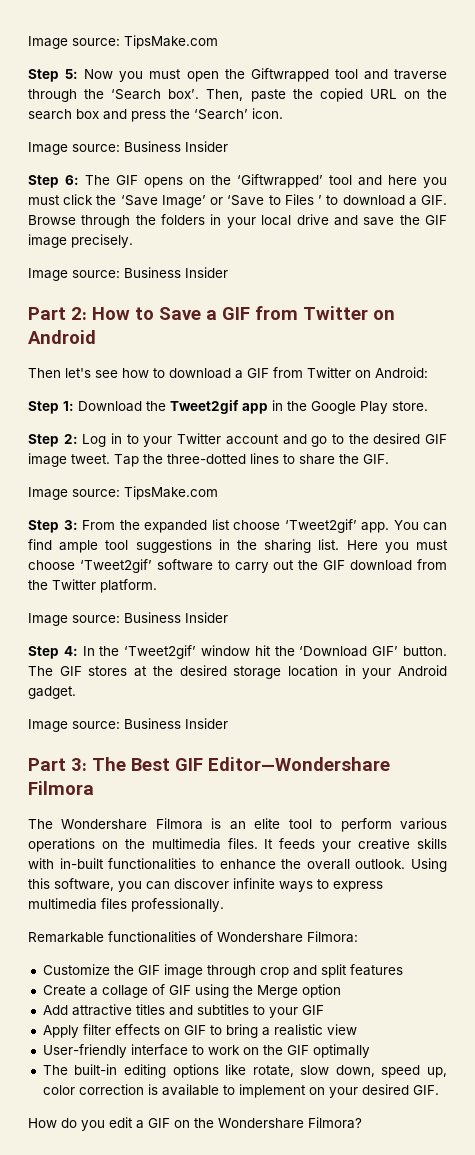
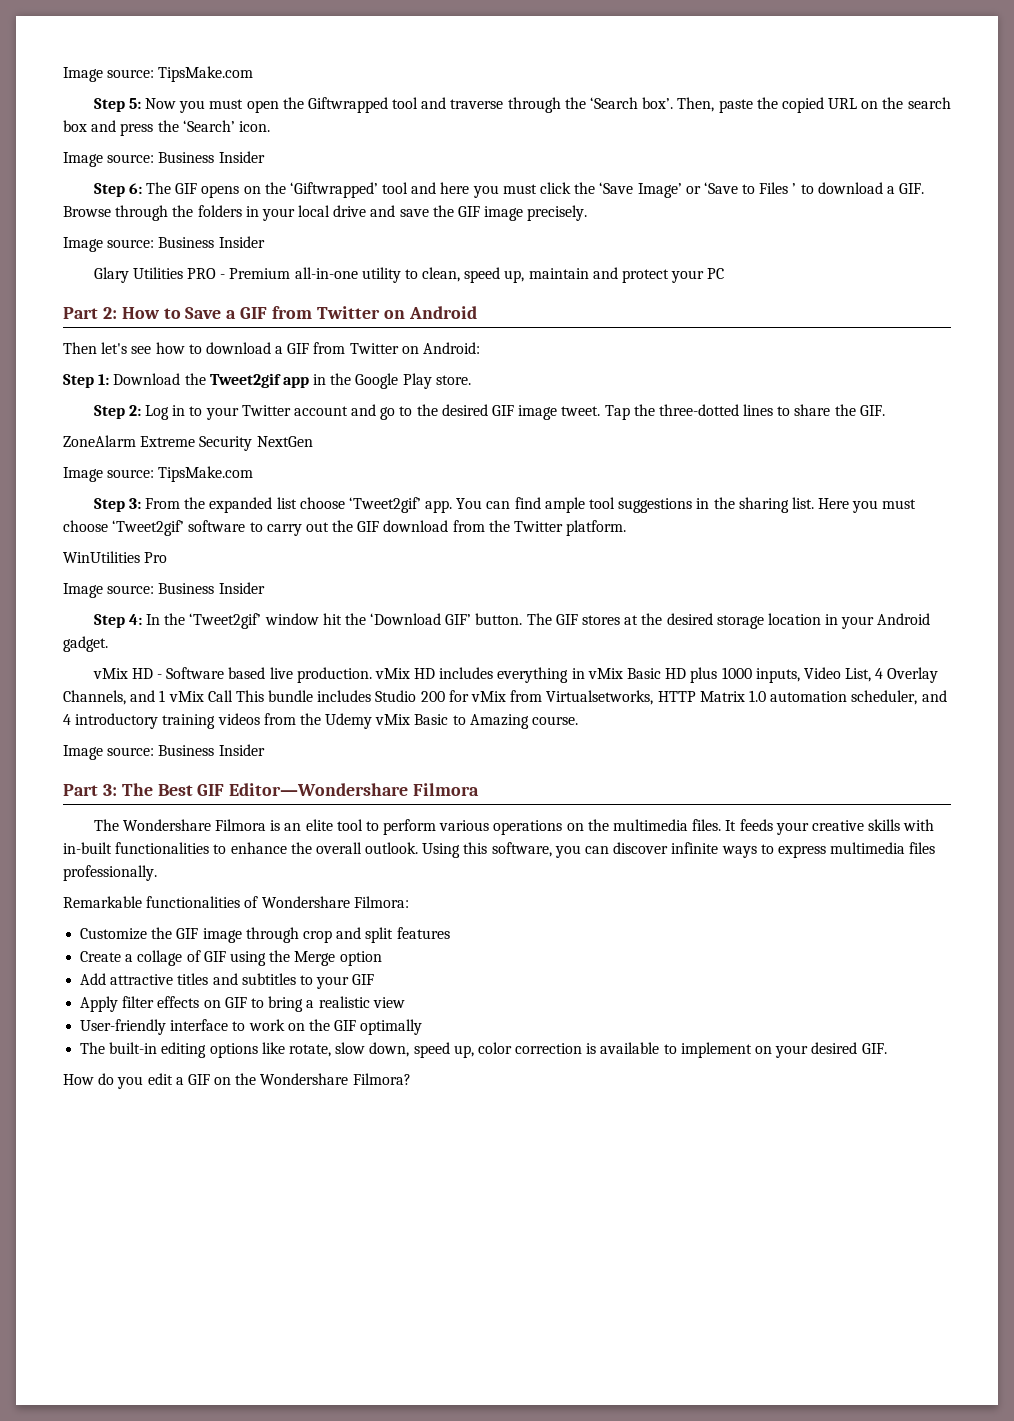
(228, 272) none -> [93,267,725,283] // Glary Utilities PRO - Premium all-in-one utility to clean, speed up, maintain and protect your PC
(389, 459) none -> [63,435,313,451] // ZoneAlarm Extreme Security NextGen
(157, 586) none -> [63,551,168,563] // WinUtilities Pro
(76, 692) none -> [92,667,939,683] [63,690,947,705] [63,713,579,729] // vMix HD - Software based live production. vMix HD includes everything in vMix Basic HD plus 1000 inputs, Video List, 4 Overlay Channels, and 1 vMix Call This bundle includes Studio 200 for vMix from Virtualsetworks, HTTP Matrix 1.0 automation scheduler, and 4 introductory training videos from the Udemy vMix Basic to Amazing course.

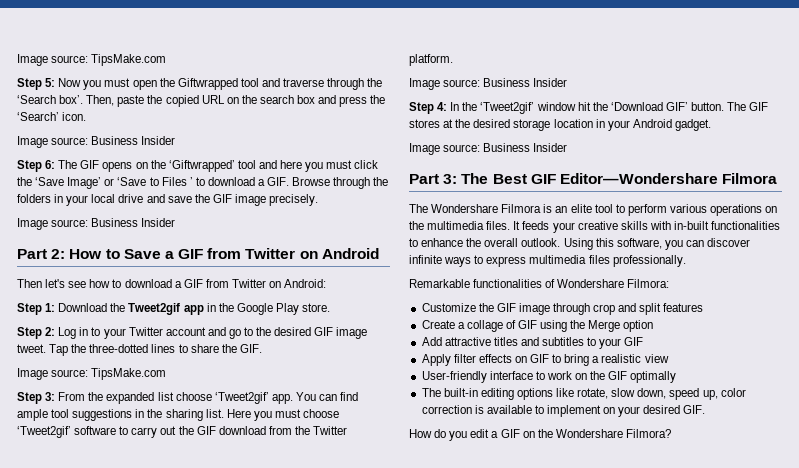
[93,267,725,283] // Glary Utilities PRO - Premium all-in-one utility to clean, speed up, maintain and protect your PC -> (176, 222) none
[63,435,313,451] // ZoneAlarm Extreme Security NextGen -> (262, 348) none
[63,551,168,563] // WinUtilities Pro -> (453, 60) none
[92,667,939,683] [63,690,947,705] [63,713,579,729] // vMix HD - Software based live production. vMix HD includes everything in vMix Basic HD plus 1000 inputs, Video List, 4 Overlay Channels, and 1 vMix Call This bundle includes Studio 200 for vMix from Virtualsetworks, HTTP Matrix 1.0 automation scheduler, and 4 introductory training videos from the Udemy vMix Basic to Amazing course. -> (711, 125) none

